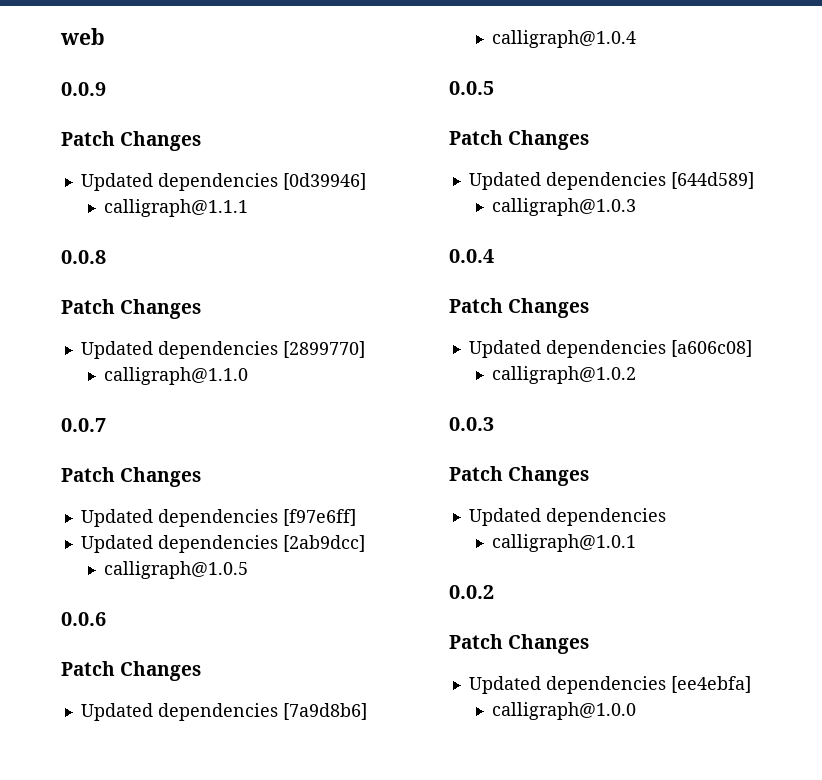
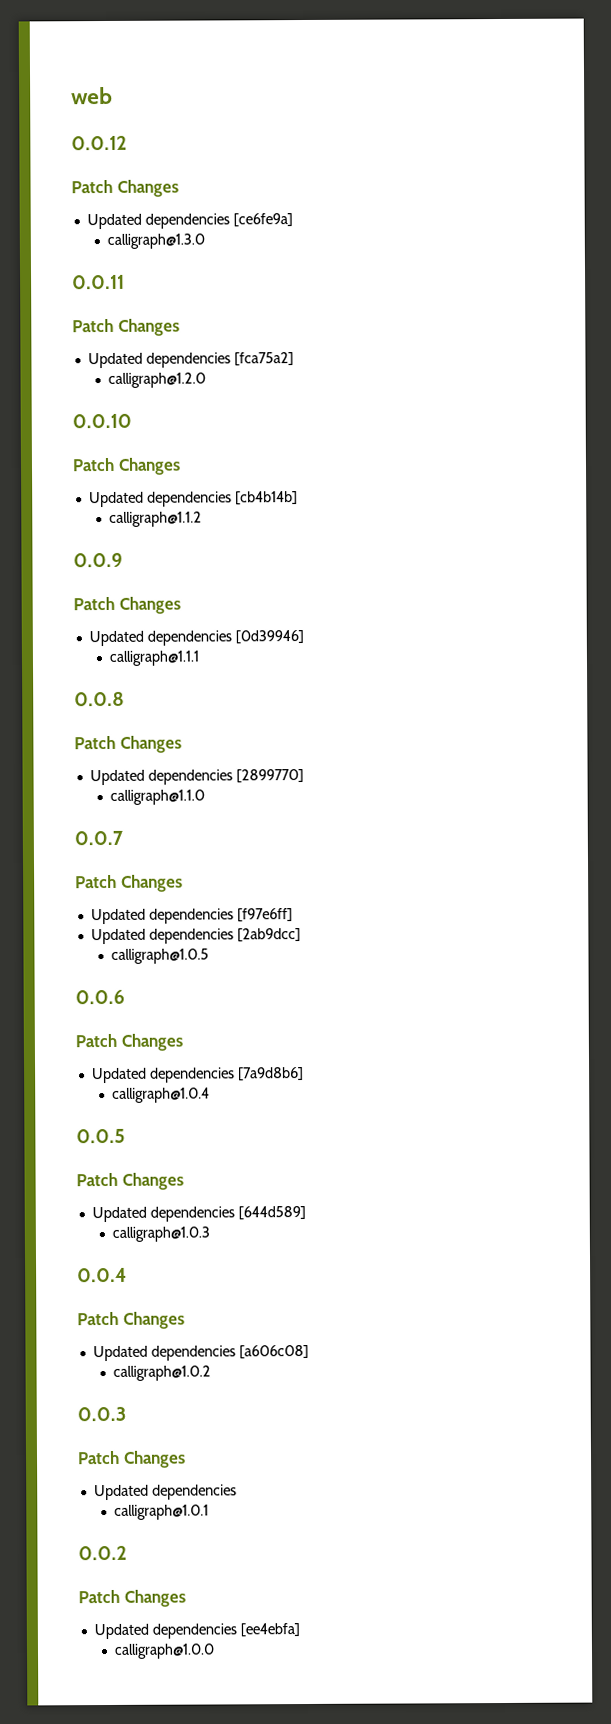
(105, 36) none -> [71,135,127,151] [71,179,179,197] [86,213,293,230] [106,233,205,249] [72,274,125,290] [72,318,180,336] [87,352,294,369] [107,372,206,388] [72,413,132,429] [72,457,181,475] [88,491,298,508] [108,511,202,527] // 0.0.12 // Patch Changes // Updated dependencies [ce6fe9a] // calligraph@1.3.0 // 0.0.11 // Patch Changes // Updated dependencies [fca75a2] // calligraph@1.2.0 // 0.0.10 // Patch Changes // Updated dependencies [cb4b14b] // calligraph@1.1.2

